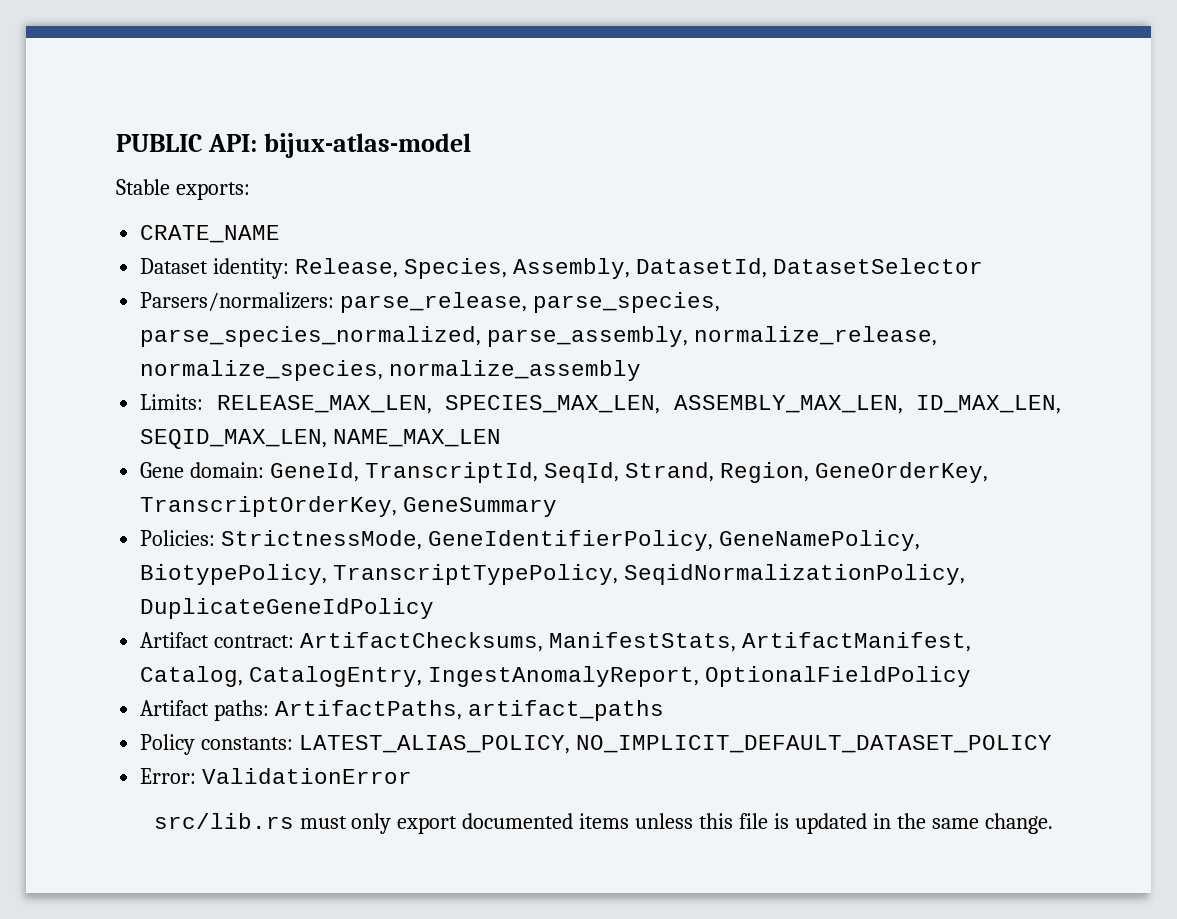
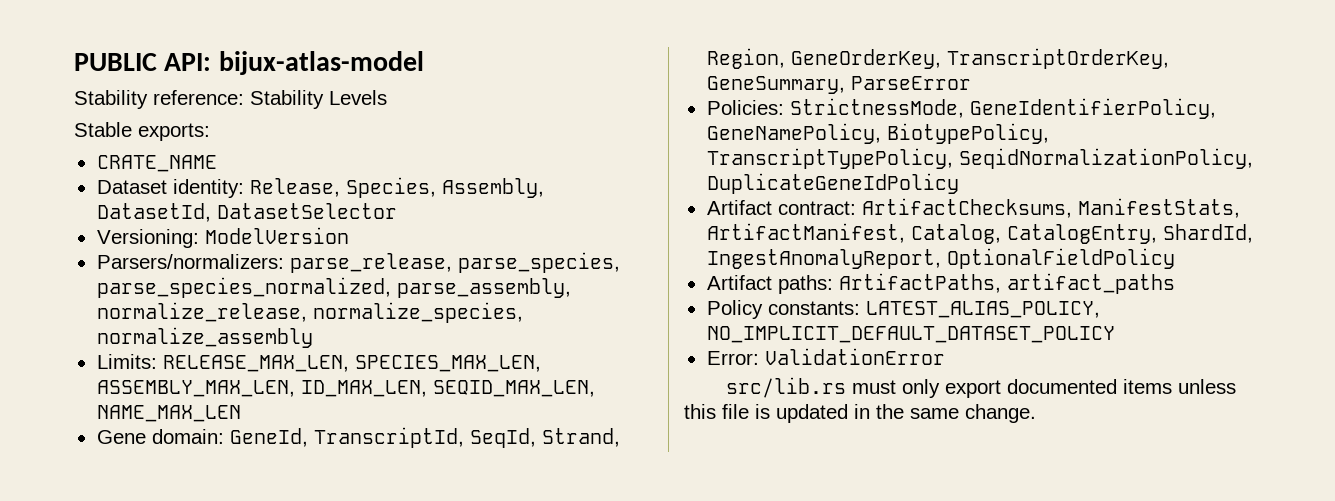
(471, 145) none -> [74,90,387,109] // Stability reference: Stability Levels
(983, 266) none -> [96,227,349,248] // Versioning: ModelVersion
[403,497,558,517] GeneSummary -> [706,76,971,94] GeneSummary, ParseError
(423, 676) none -> [1162,224,1253,243] ShardId,

